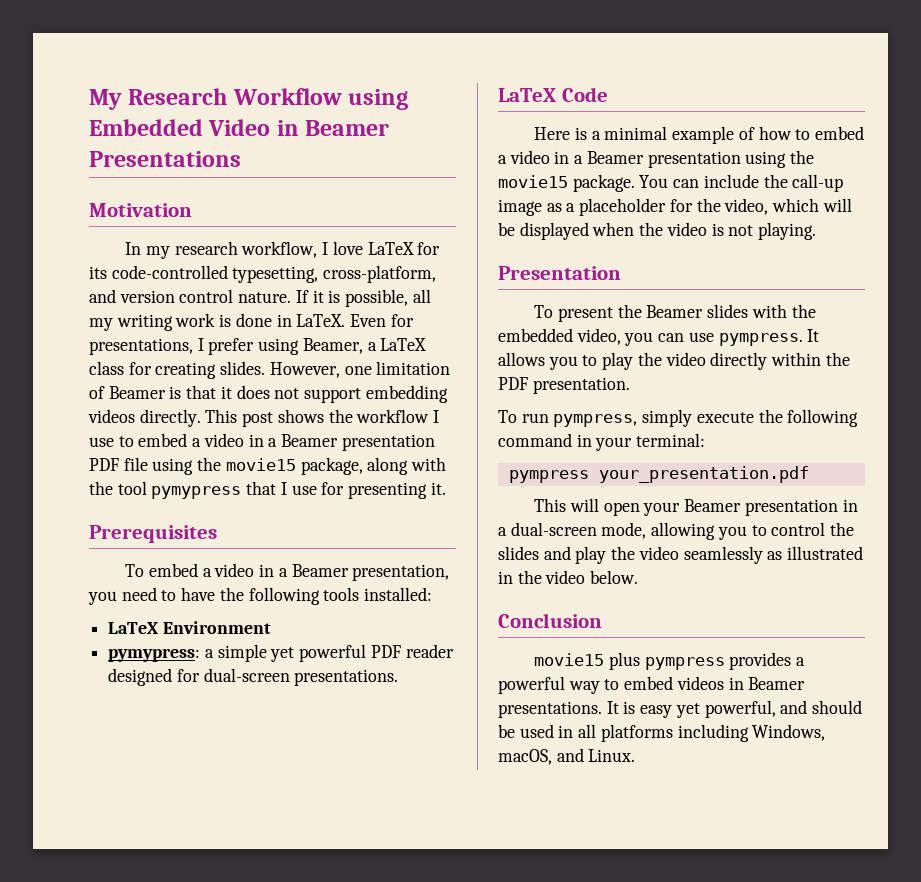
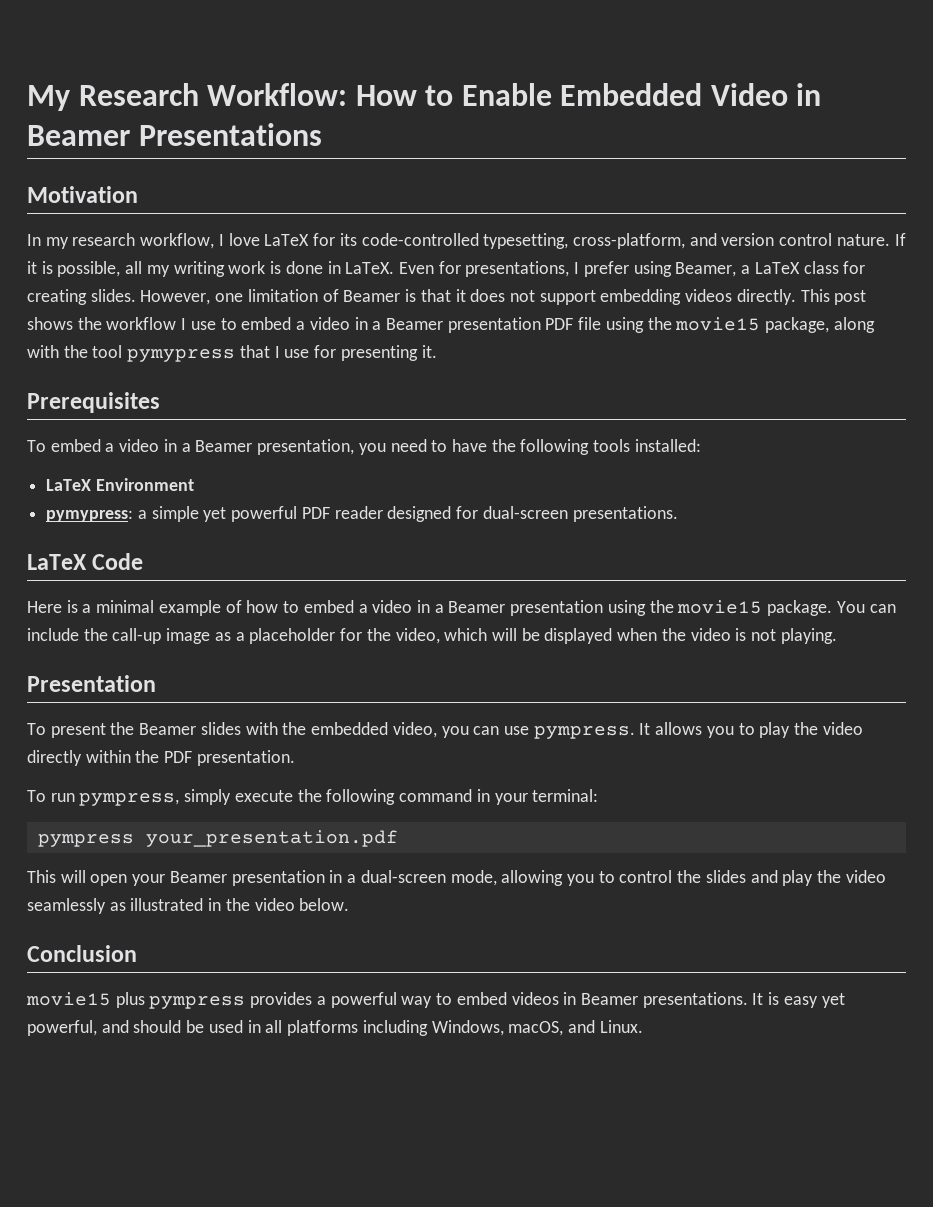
[232,88,409,110] Workflow using -> [207,83,552,106] Workflow: How to Enable

